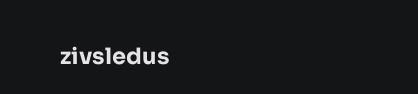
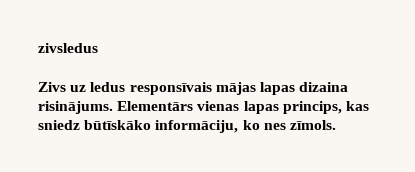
(170, 55) none -> [38,82,349,95] [38,101,369,114] [38,120,336,133] // Zivs uz ledus responsīvais mājas lapas dizaina risinājums. Elementārs vienas lapas princips, kas sniedz būtīskāko informāciju, ko nes zīmols.

